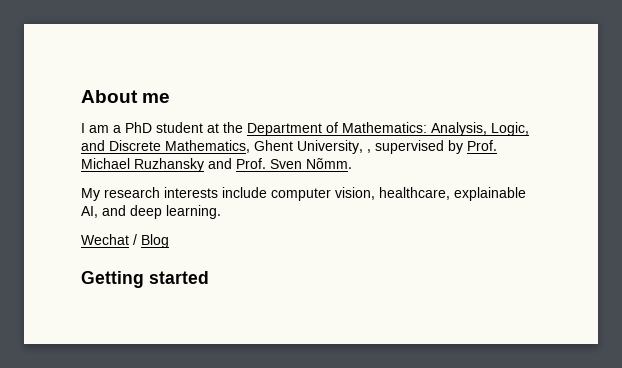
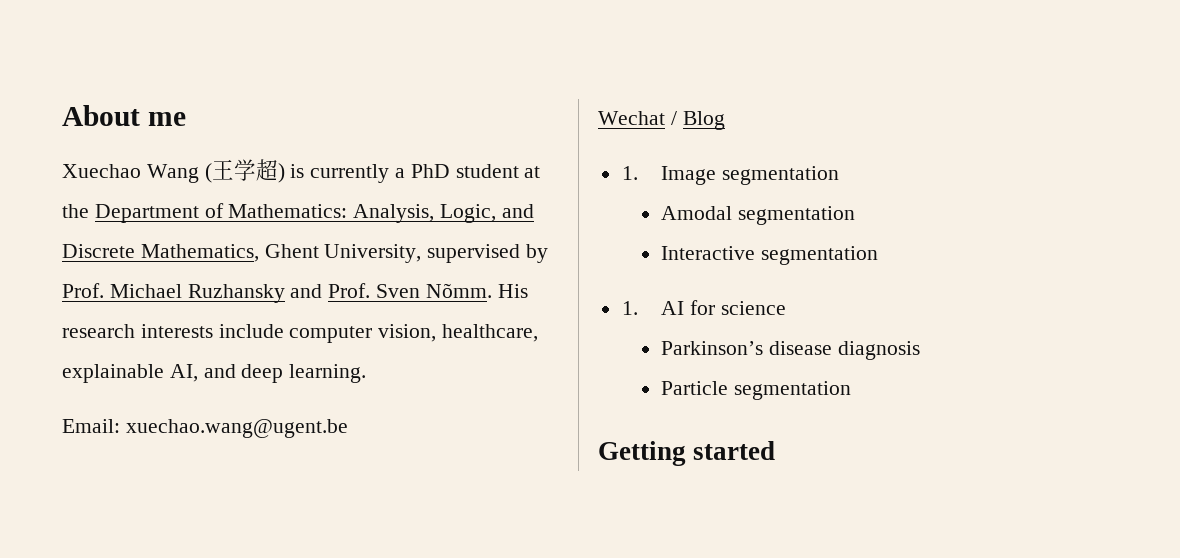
[81,123,109,133] I am -> [62,159,390,183] Xuechao Wang (王学超) is currently
[367,149,371,153] , -> (422, 253) none
[81,188,100,201] // My -> [497,284,528,298] His
(221, 212) none -> [62,419,348,438] // Email: xuechao.wang@ugent.be
(169, 241) none -> [621,166,839,185] [661,206,855,225] [661,246,878,265] [621,300,786,315] [661,341,920,360] [661,381,851,400] // 1. Image segmentation // Amodal segmentation // Interactive segmentation // 1. AI for science // Parkinson’s disease diagnosis // Particle segmentation

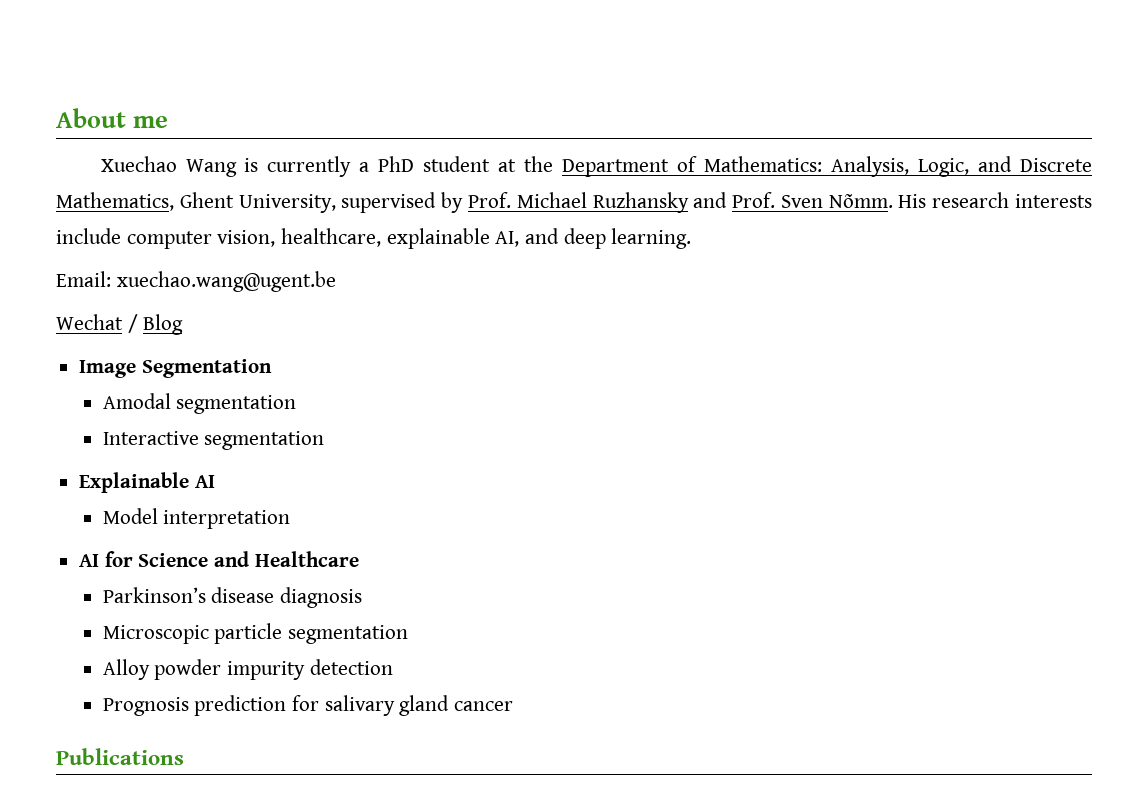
[204,159,285,183] (王学超) -> (237, 168) none
[621,166,839,185] 1. Image segmentation -> [79,359,272,378] Image Segmentation
[621,300,786,315] 1. AI for science -> [79,472,215,493] [102,508,291,529] [79,551,359,567] Explainable AI // Model interpretation // AI for Science and Healthcare
[661,381,851,400] [598,441,776,466] Particle segmentation // Getting started -> [102,623,409,644] [102,659,393,680] [102,695,514,716] [56,748,184,765] Microscopic particle segmentation // Alloy powder impurity detection // Prognosis prediction for salivary gland cancer // Publications

